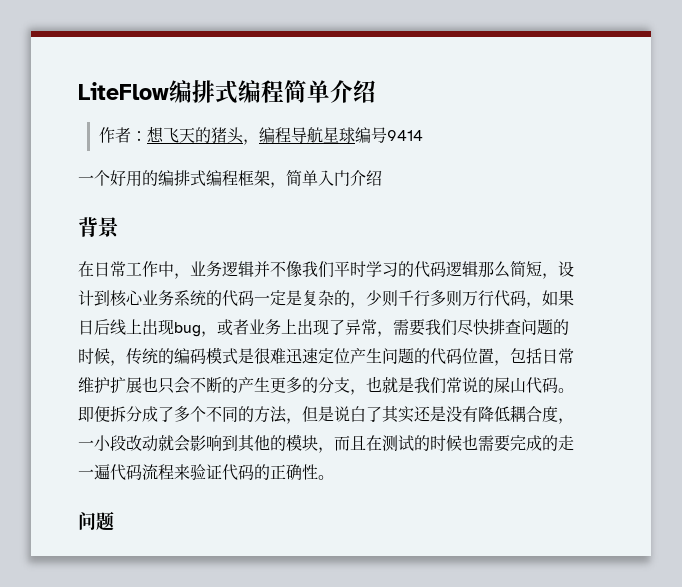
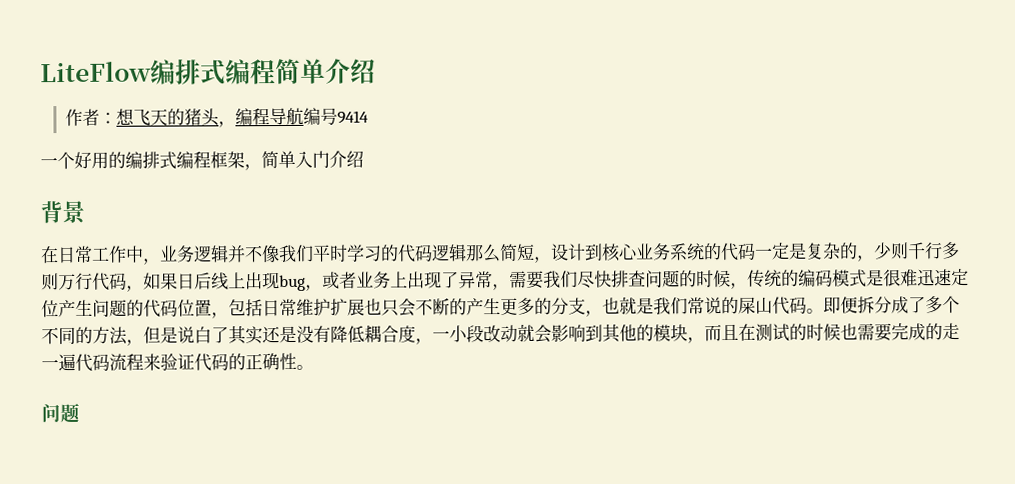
[322,127,355,143] 星球 -> (304, 116) none

